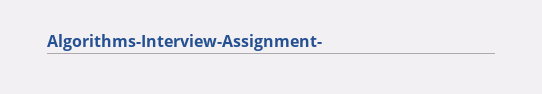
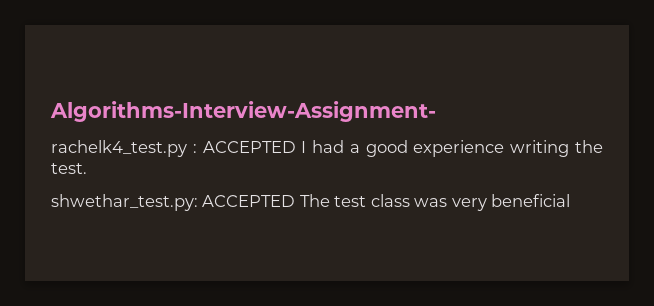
(322, 42) none -> [51,140,603,157] [51,163,87,174] [51,194,571,211] // rachelk4_test.py : ACCEPTED I had a good experience writing the test. // shwethar_test.py: ACCEPTED The test class was very beneficial

